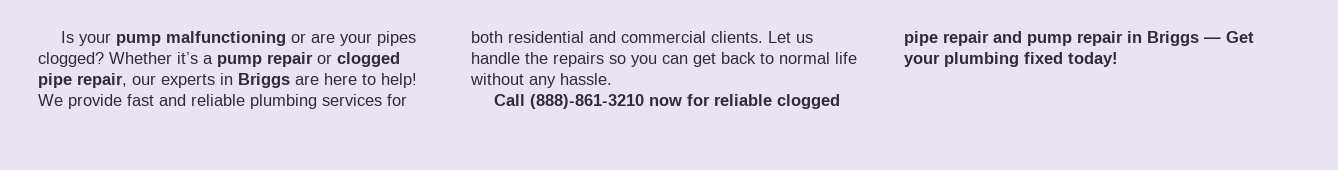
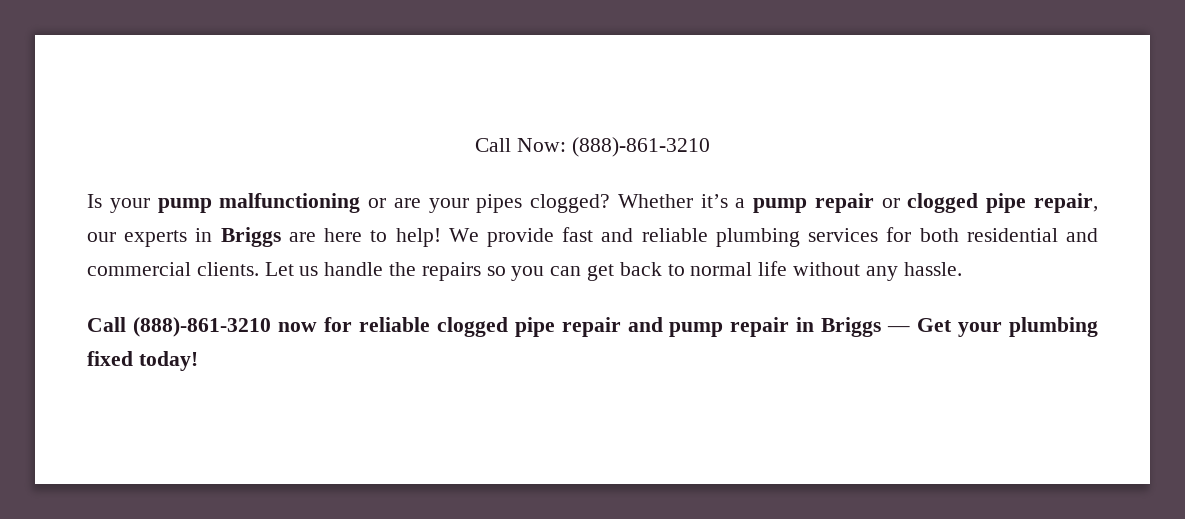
(60, 37) none -> [475,137,710,157] Call Now: (888)-861-3210 //

